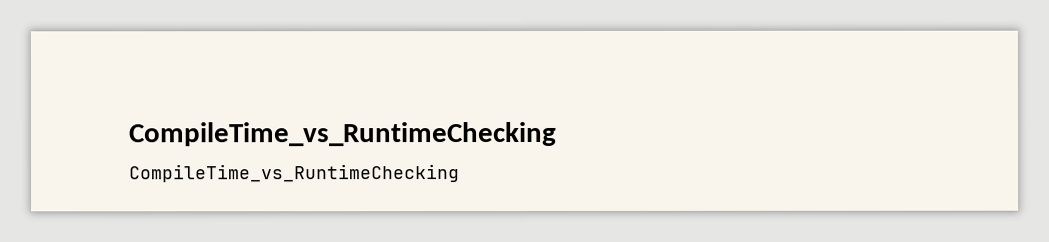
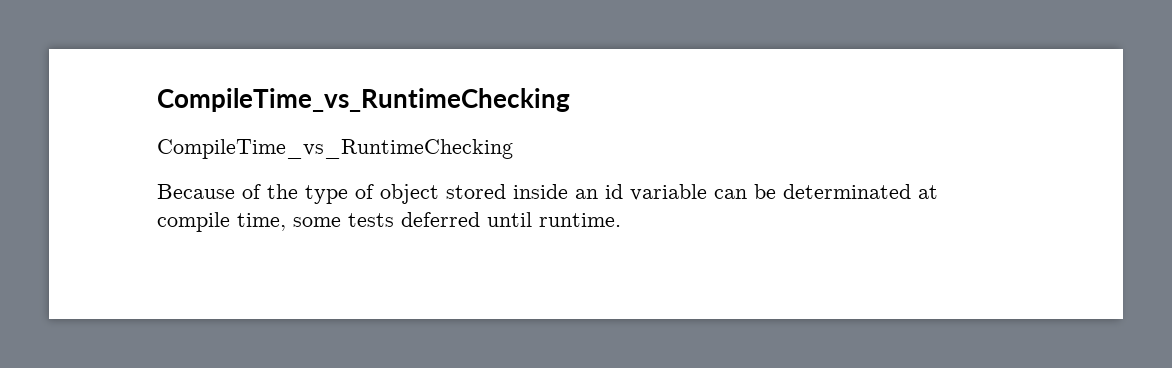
(460, 173) none -> [157,184,938,204] [157,212,621,232] // Because of the type of object stored inside an id variable can be determinated at compile time, some tests deferred until runtime.

